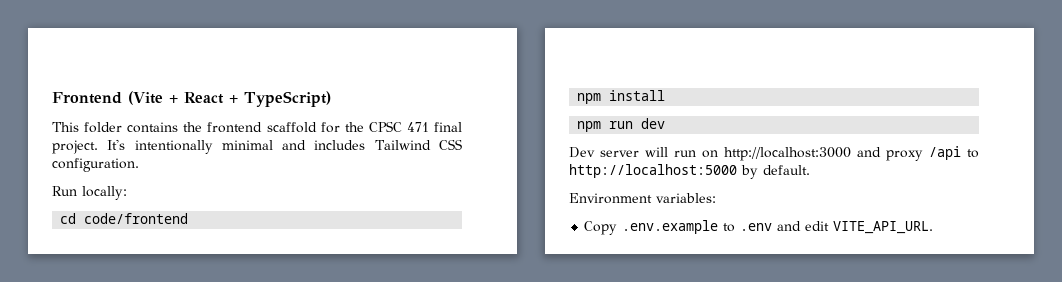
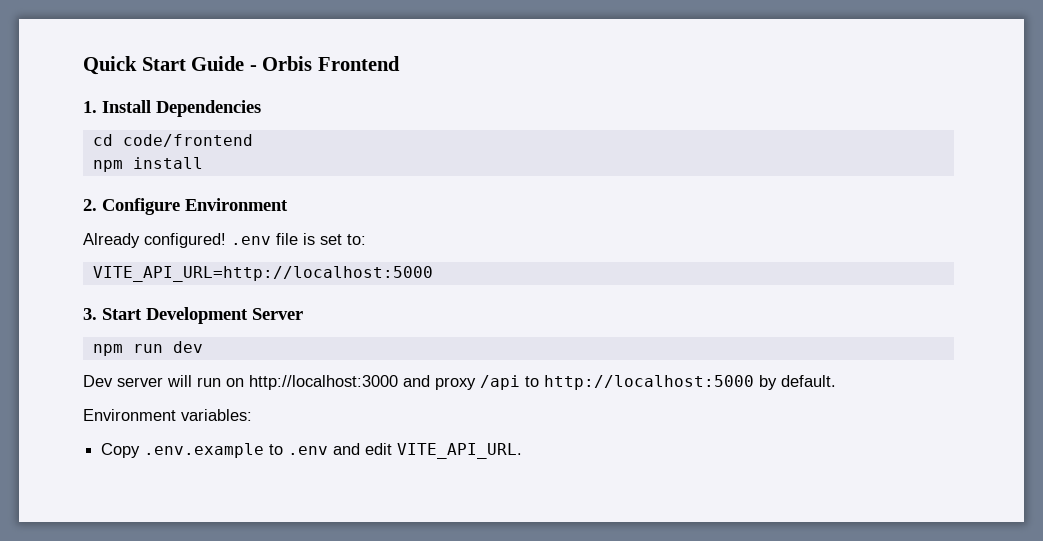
[52,91,331,107] [52,121,463,133] [52,139,462,154] [52,158,139,172] [52,186,127,200] [60,213,189,224] [577,90,666,104] Frontend (Vite + React + TypeScript) // This folder contains the frontend scaffold for the CPSC 471 final project. It's intentionally minimal and includes Tailwind CSS configuration. // Run locally: // cd code/frontend // npm install -> [83,56,400,75] [83,100,261,117] [92,134,253,147] [92,157,203,172] [83,198,288,215] [83,233,366,248] [92,266,433,282] [83,307,303,324] Quick Start Guide - Orbis Frontend // 1. Install Dependencies // cd code/frontend // npm install // 2. Configure Environment // Already configured! .env file is set to: // VITE_API_URL=http://localhost:5000 // 3. Start Development Server

